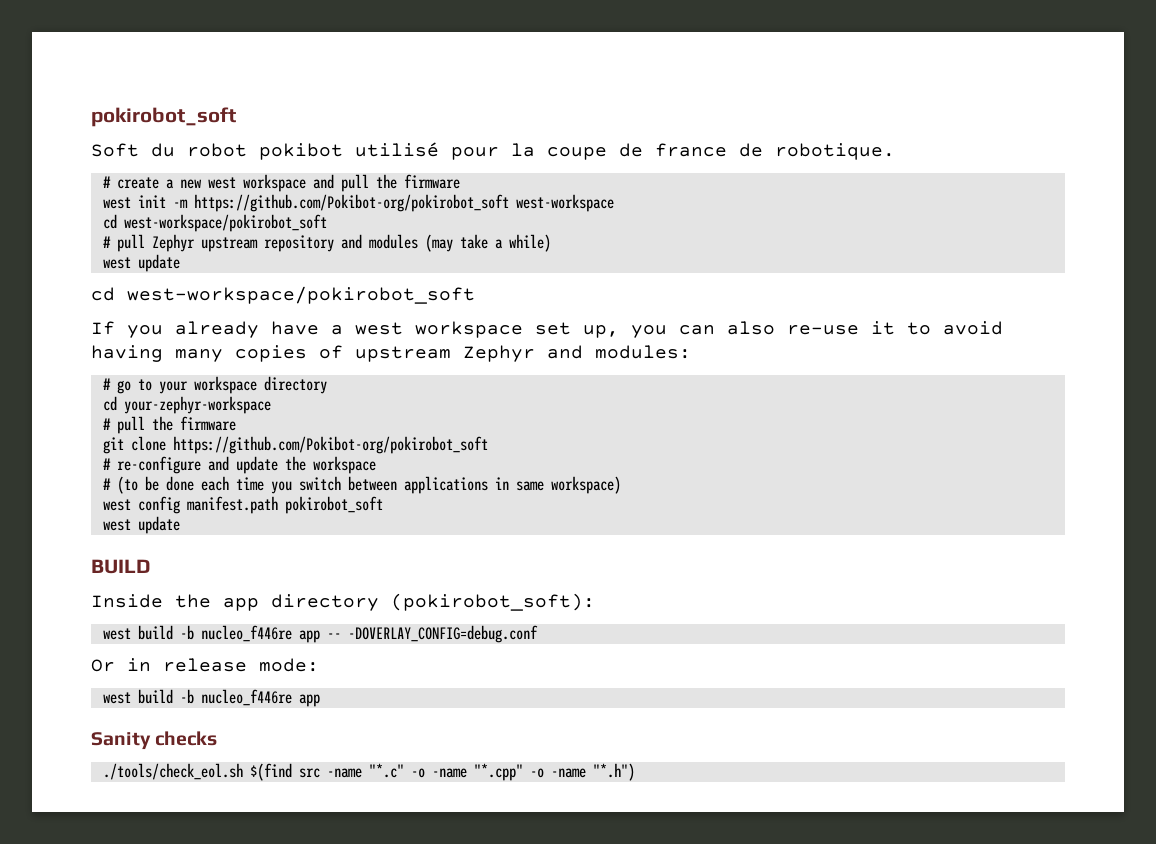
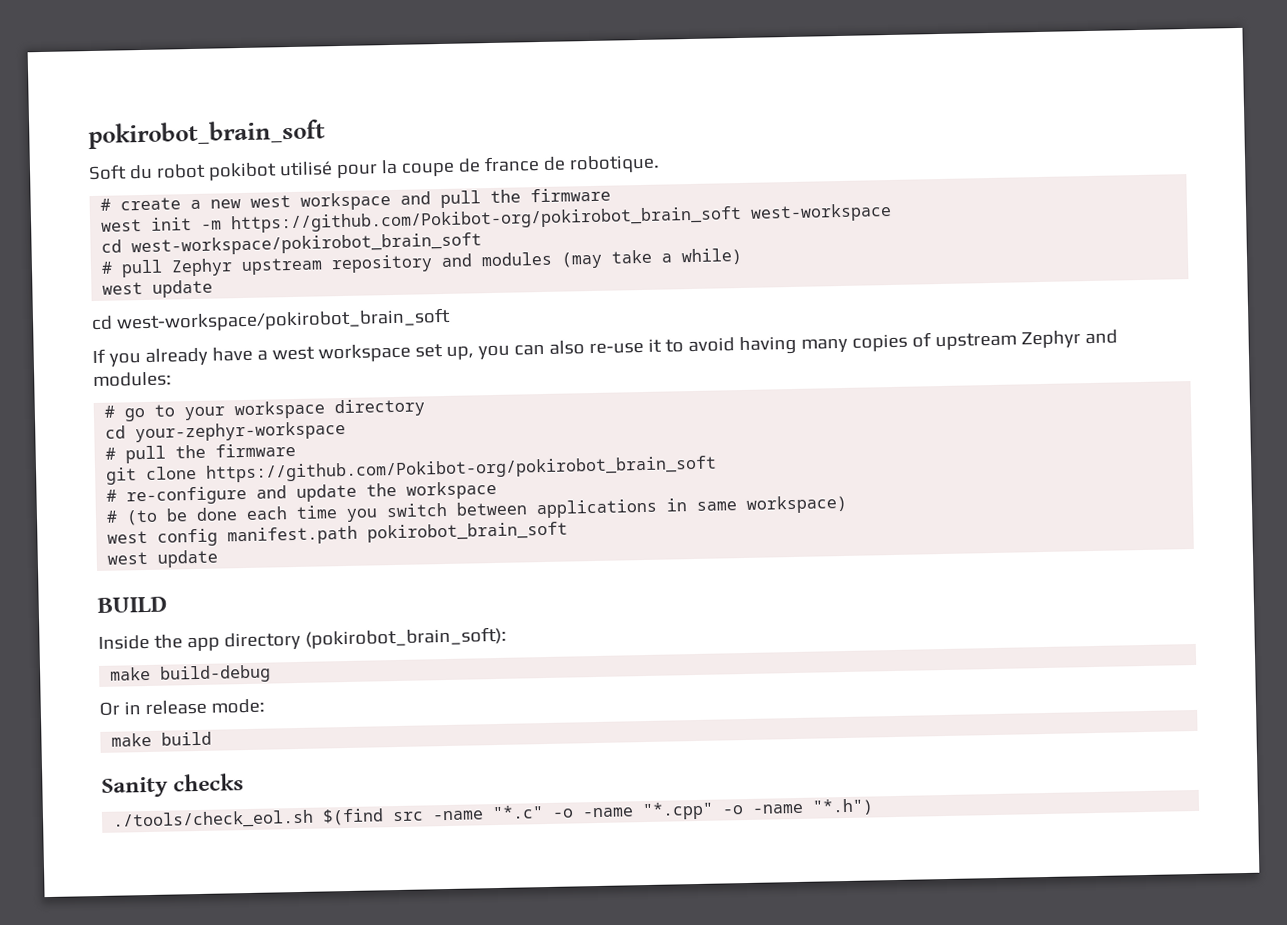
[91,107,236,127] pokirobot_soft -> [88,119,326,150] pokirobot_brain_soft
[193,194,509,212] https://github.com/Pokibot-org/pokirobot_soft -> [230,205,743,234] https://github.com/Pokibot-org/pokirobot_brain_soft
[123,214,327,232] west-workspace/pokirobot_soft -> [131,232,483,257] west-workspace/pokirobot_brain_soft
[127,286,475,304] west-workspace/pokirobot_soft -> [115,307,451,333] west-workspace/pokirobot_brain_soft
[172,436,488,454] https://github.com/Pokibot-org/pokirobot_soft -> [205,455,718,483] https://github.com/Pokibot-org/pokirobot_brain_soft
[284,496,383,514] pokirobot_soft -> [367,521,569,543] pokirobot_brain_soft
[391,593,595,611] [102,625,538,643] (pokirobot_soft): // west build -b nucleo_f446re app -- -DOVERLAY_CONFIG=debug.conf -> [304,626,507,649] [110,664,272,684] (pokirobot_brain_soft): // make build-debug
[102,689,320,707] west build -b nucleo_f446re app -> [111,731,213,747] make build

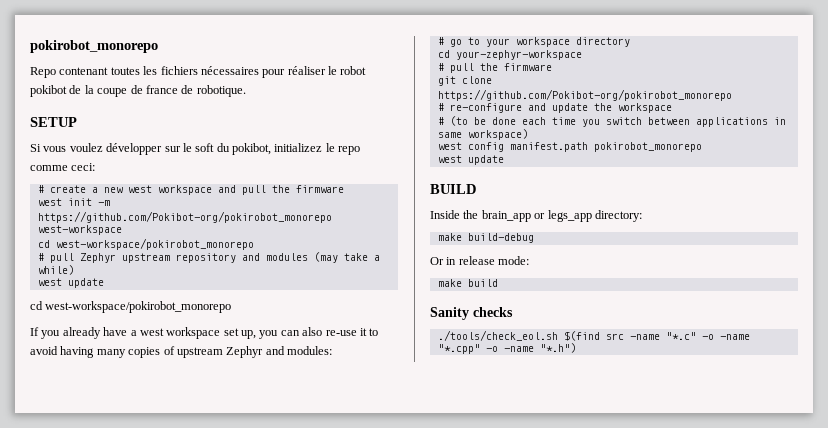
[88,119,326,150] [88,161,378,181] pokirobot_brain_soft // Soft du robot pokibot utilisé pour -> [30,40,158,53] [30,66,367,78] [30,85,82,97] pokirobot_monorepo // Repo contenant toutes les fichiers nécessaires pour réaliser le robot pokibot de
(660, 164) none -> [30,117,77,127] [30,143,361,155] [30,163,96,171] // SETUP // Si vous voulez développer sur le soft du pokibot, initializez le repo comme ceci:
[230,205,743,234] https://github.com/Pokibot-org/pokirobot_brain_soft -> [37,211,332,223] https://github.com/Pokibot-org/pokirobot_monorepo
[131,232,483,257] west-workspace/pokirobot_brain_soft -> [55,238,254,250] west-workspace/pokirobot_monorepo
[115,307,451,333] west-workspace/pokirobot_brain_soft -> [45,301,232,313] west-workspace/pokirobot_monorepo
[205,455,718,483] https://github.com/Pokibot-org/pokirobot_brain_soft -> [437,89,732,101] https://github.com/Pokibot-org/pokirobot_monorepo
[367,521,569,543] pokirobot_brain_soft -> [593,142,702,152] pokirobot_monorepo
[186,626,507,652] app directory (pokirobot_brain_soft): -> [481,210,642,222] brain_app or legs_app directory:

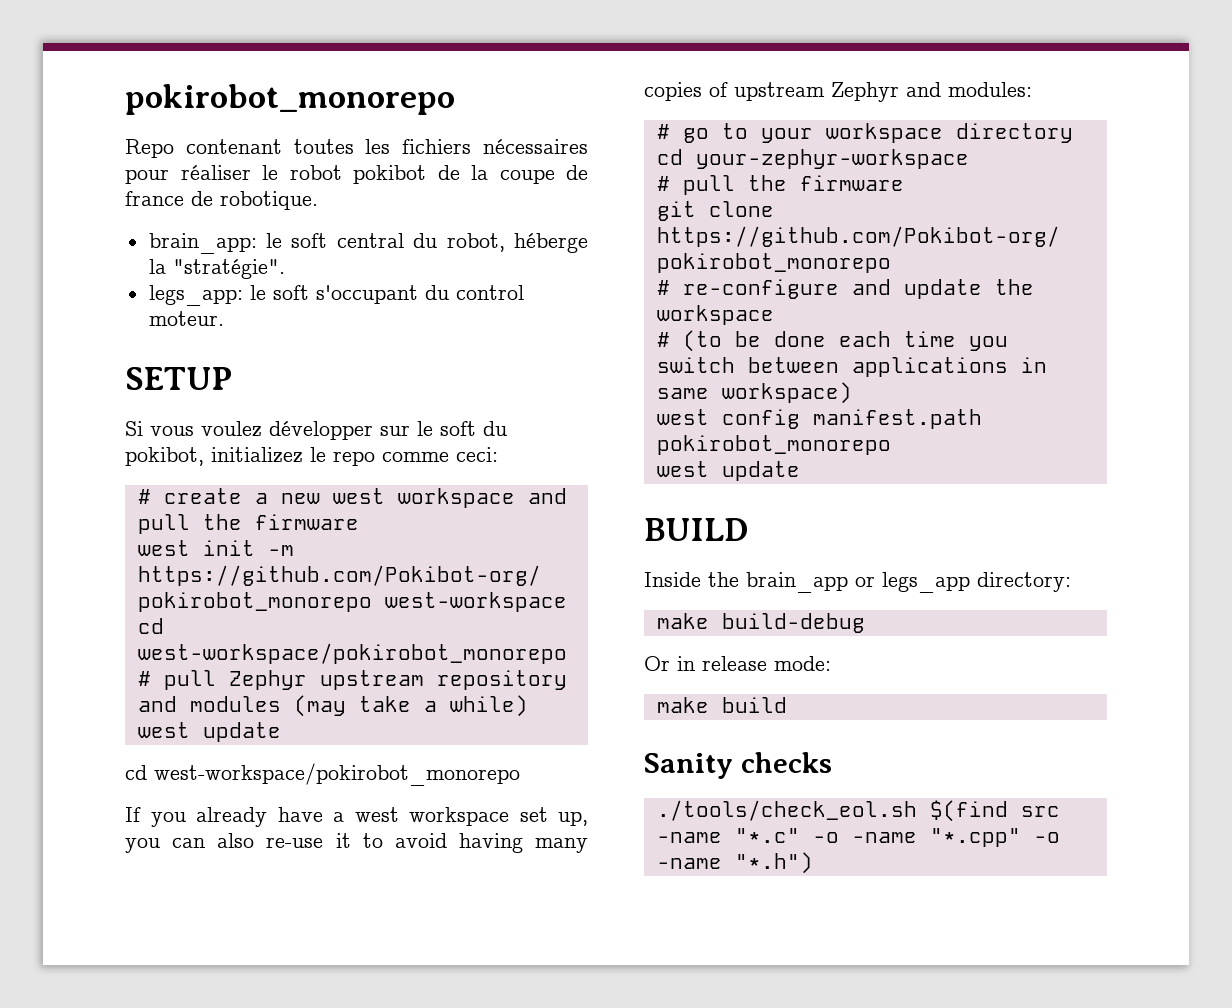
(246, 91) none -> [148,233,588,254] [148,259,285,279] [148,285,524,306] [148,311,224,326] // brain_app: le soft central du robot, héberge la "stratégie". // legs_app: le soft s'occupant du control moteur.

